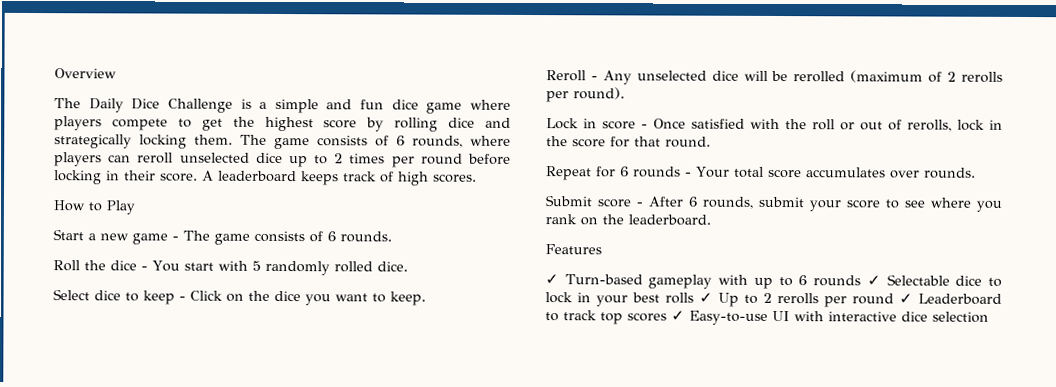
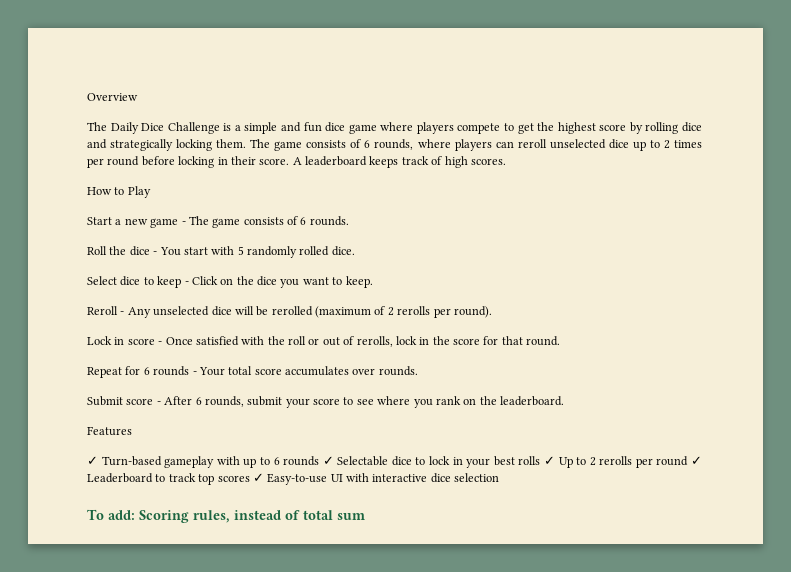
(989, 317) none -> [87,509,365,523] // To add: Scoring rules, instead of total sum

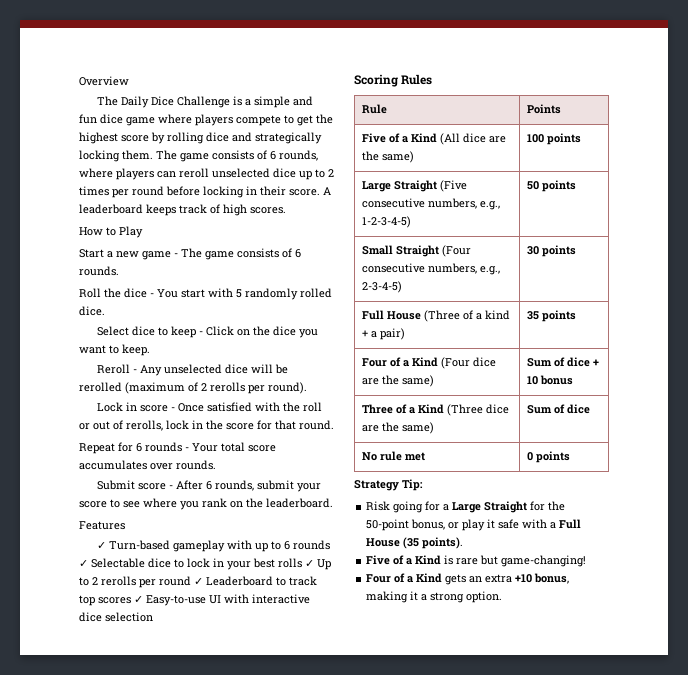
[87,509,365,523] To add: Scoring rules, instead of total sum -> [354,74,433,87] [361,104,387,114] [526,104,561,114] [361,133,506,145] [361,151,414,163] [526,133,581,145] [361,180,467,192] [361,198,500,210] [361,216,411,228] [526,180,576,192] [361,245,471,257] [361,263,500,275] [361,281,402,293] [526,245,576,257] [361,310,510,322] [361,328,405,340] [526,310,576,322] [361,357,496,369] [361,375,434,387] [526,357,599,367] [526,375,573,385] [361,404,509,416] [361,422,434,434] [526,404,590,414] [361,451,425,461] [526,451,570,463] [354,479,423,491] [366,501,566,513] [366,519,582,531] [366,537,464,549] [366,555,587,567] [366,573,570,585] [366,591,503,603] Scoring Rules // Rule | Points // Five of a Kind (All dice are the same) | 100 points // Large Straight (Five consecutive numbers, e.g., 1-2-3-4-5) | 50 points // Small Straight (Four consecutive numbers, e.g., 2-3-4-5) | 30 points // Full House (Three of a kind + a pair) | 35 points // Four of a Kind (Four dice are the same) | Sum of dice + 10 bonus // Three of a Kind (Three dice are the same) | Sum of dice // No rule met | 0 points // Strategy Tip: // Risk going for a Large Straight for the 50-point bonus, or play it safe with a Full House (35 points). // Five of a Kind is rare but game-changing! // Four of a Kind gets an extra +10 bonus, making it a strong option.

